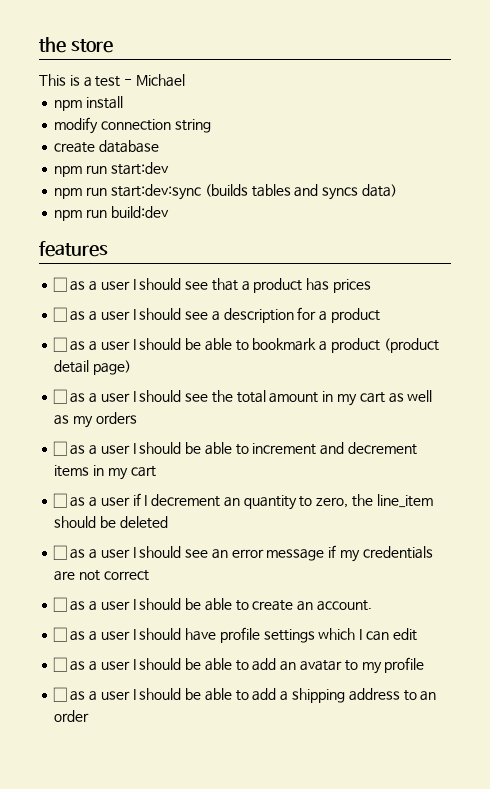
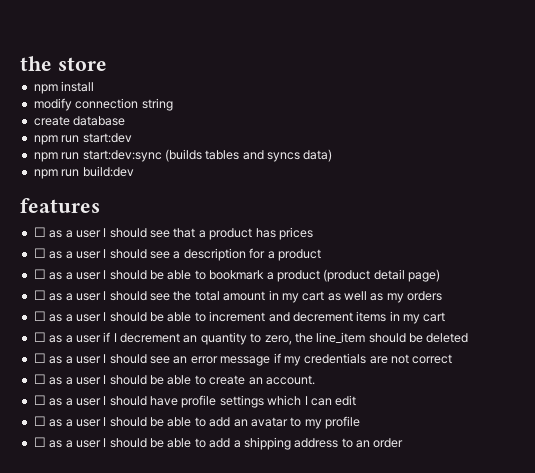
[39,74,185,87] // This is a test - Michael -> (107, 64) none

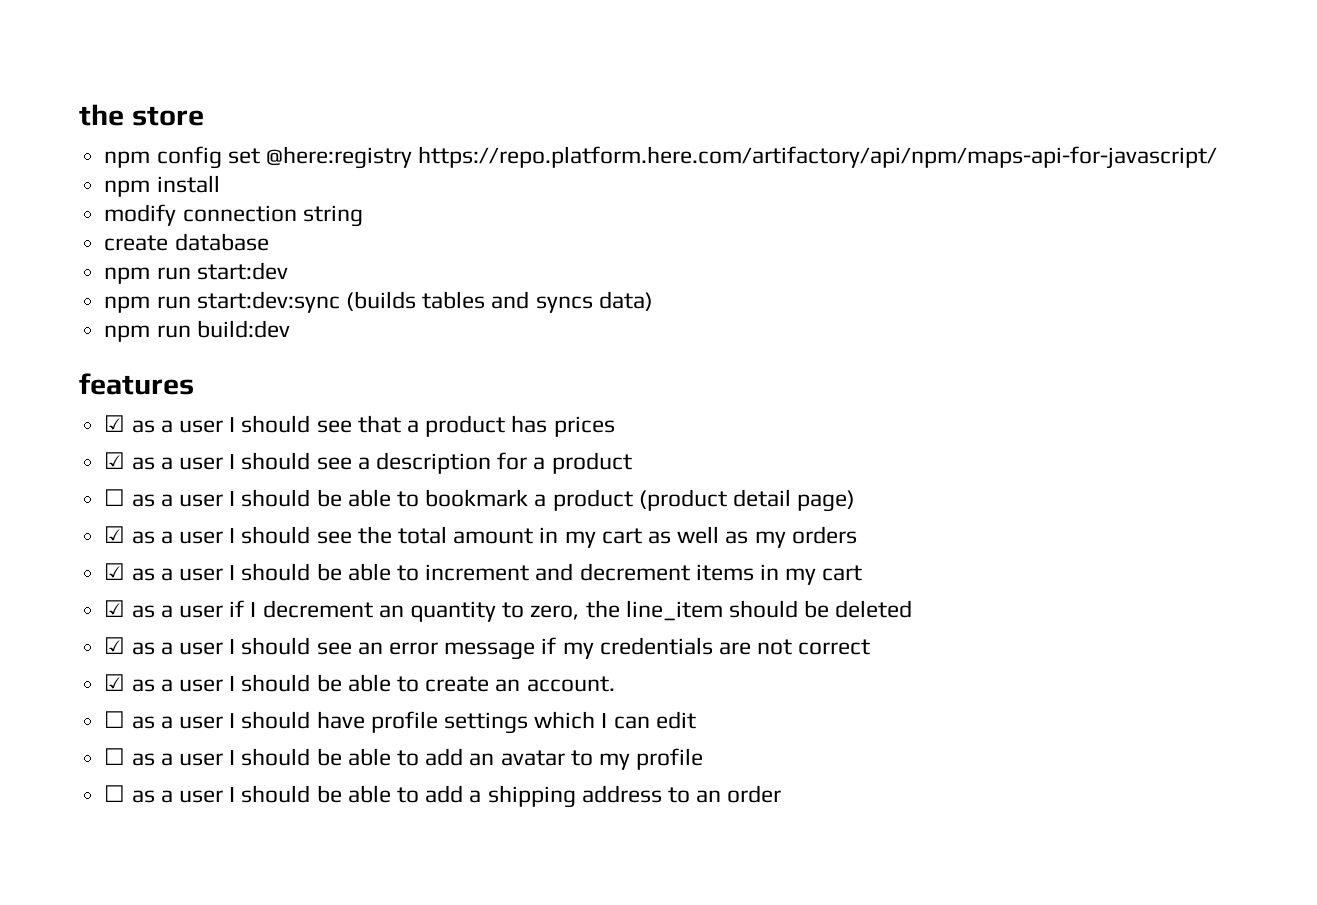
(107, 64) none -> [104,146,1218,169] // npm config set @here:registry https://repo.platform.here.com/artifactory/api/npm/maps-api-for-javascript/
[33,227,46,237] ☐ -> [104,415,126,432] ☑
[33,248,46,258] ☐ -> [104,452,126,469] ☑
[33,290,46,300] ☐ -> [104,526,126,543] ☑
[33,311,46,321] ☐ -> [104,563,126,580] ☑
[33,332,46,342] ☐ -> [104,600,126,617] ☑
[33,353,46,363] ☐ -> [104,637,126,654] ☑
[33,374,46,384] ☐ -> [104,674,126,691] ☑

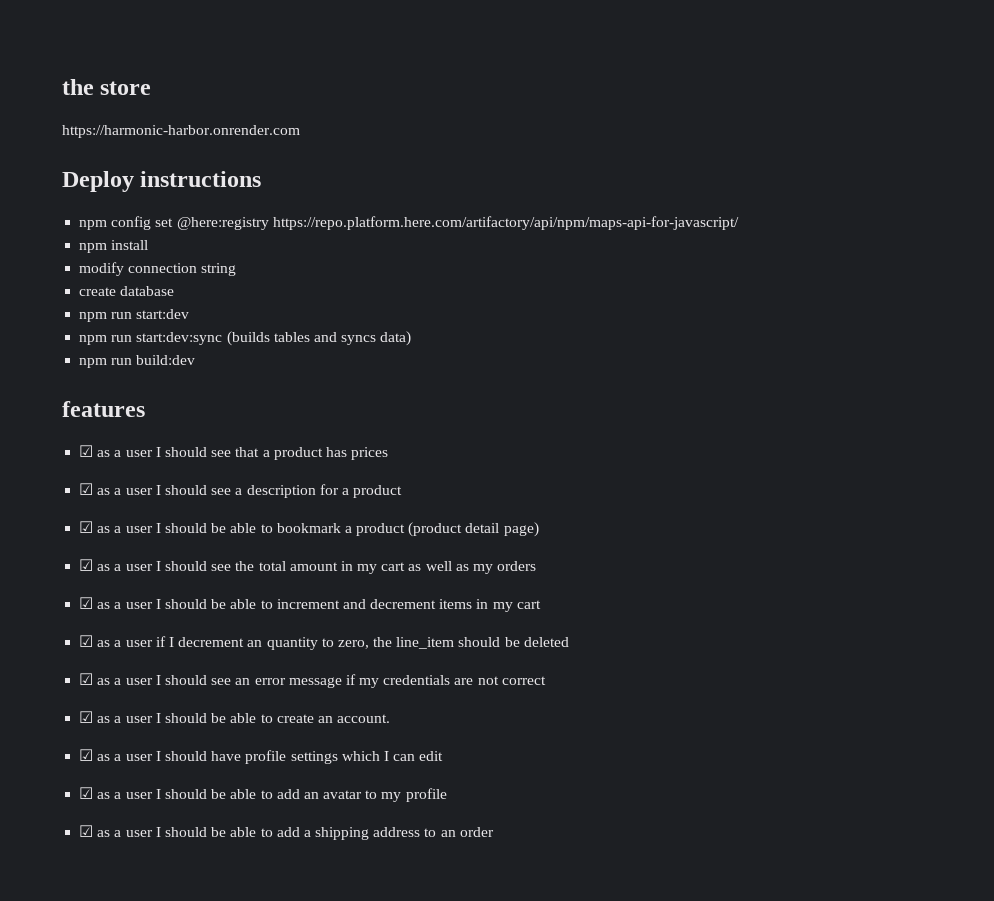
(204, 116) none -> [62,125,300,138] [62,171,262,192] // https://harmonic-harbor.onrender.com // Deploy instructions
[104,489,126,506] ☐ -> [79,521,94,533] ☑
[104,711,126,728] ☐ -> [79,749,94,761] ☑
[104,748,126,765] ☐ -> [79,787,94,799] ☑
[104,785,126,802] ☐ -> [79,825,94,837] ☑

